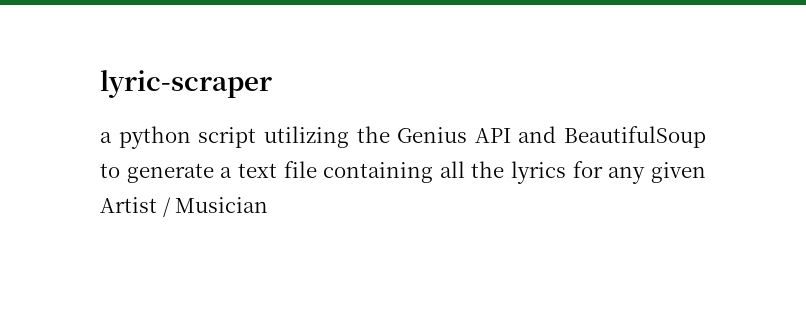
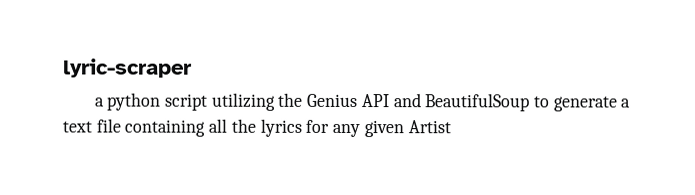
[162,197,269,217] / Musician -> (451, 127) none

